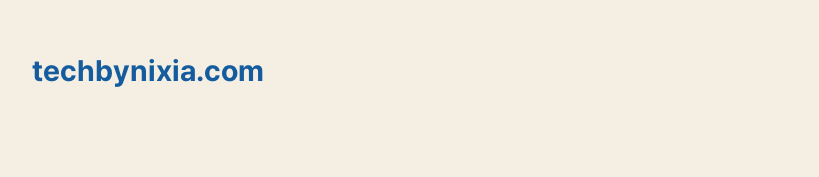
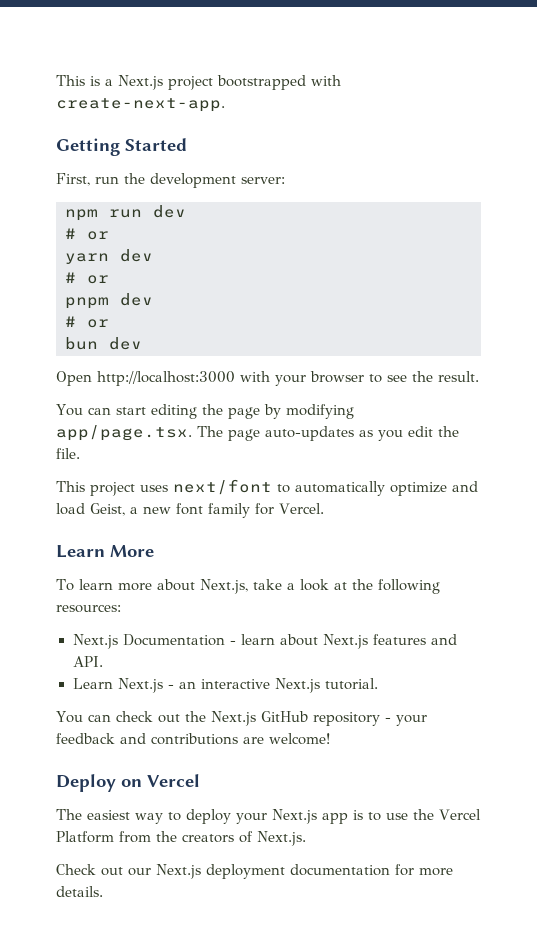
[32,58,264,87] techbynixia.com -> [56,75,341,90] [56,98,225,112] [56,138,187,156] [56,173,285,188] [65,205,186,221] [65,228,109,240] [65,249,153,264] [65,272,109,284] [65,293,153,309] [65,316,109,328] [65,337,142,350] [56,371,479,386] [56,404,354,419] [56,425,459,441] [56,448,80,459] [56,479,478,496] [56,503,324,518] [56,545,154,558] [56,579,440,594] [56,604,121,613] [72,634,457,649] [72,656,103,667] [72,678,378,693] [56,711,427,726] [56,733,330,745] [56,774,200,792] [56,809,481,824] [56,831,306,846] [56,864,453,879] [56,886,103,897] This is a Next.js project bootstrapped with create-next-app. // Getting Started // First, run the development server: // npm run dev // # or // yarn dev // # or // pnpm dev // # or // bun dev // Open http://localhost:3000 with your browser to see the result. // You can start editing the page by modifying app/page.tsx. The page auto-updates as you edit the file. // This project uses next/font to automatically optimize and load Geist, a new font family for Vercel. // Learn More // To learn more about Next.js, take a look at the following resources: // Next.js Documentation - learn about Next.js features and API. // Learn Next.js - an interactive Next.js tutorial. // You can check out the Next.js GitHub repository - your feedback and contributions are welcome! // Deploy on Vercel // The easiest way to deploy your Next.js app is to use the Vercel Platform from the creators of Next.js. // Check out our Next.js deployment documentation for more details.

